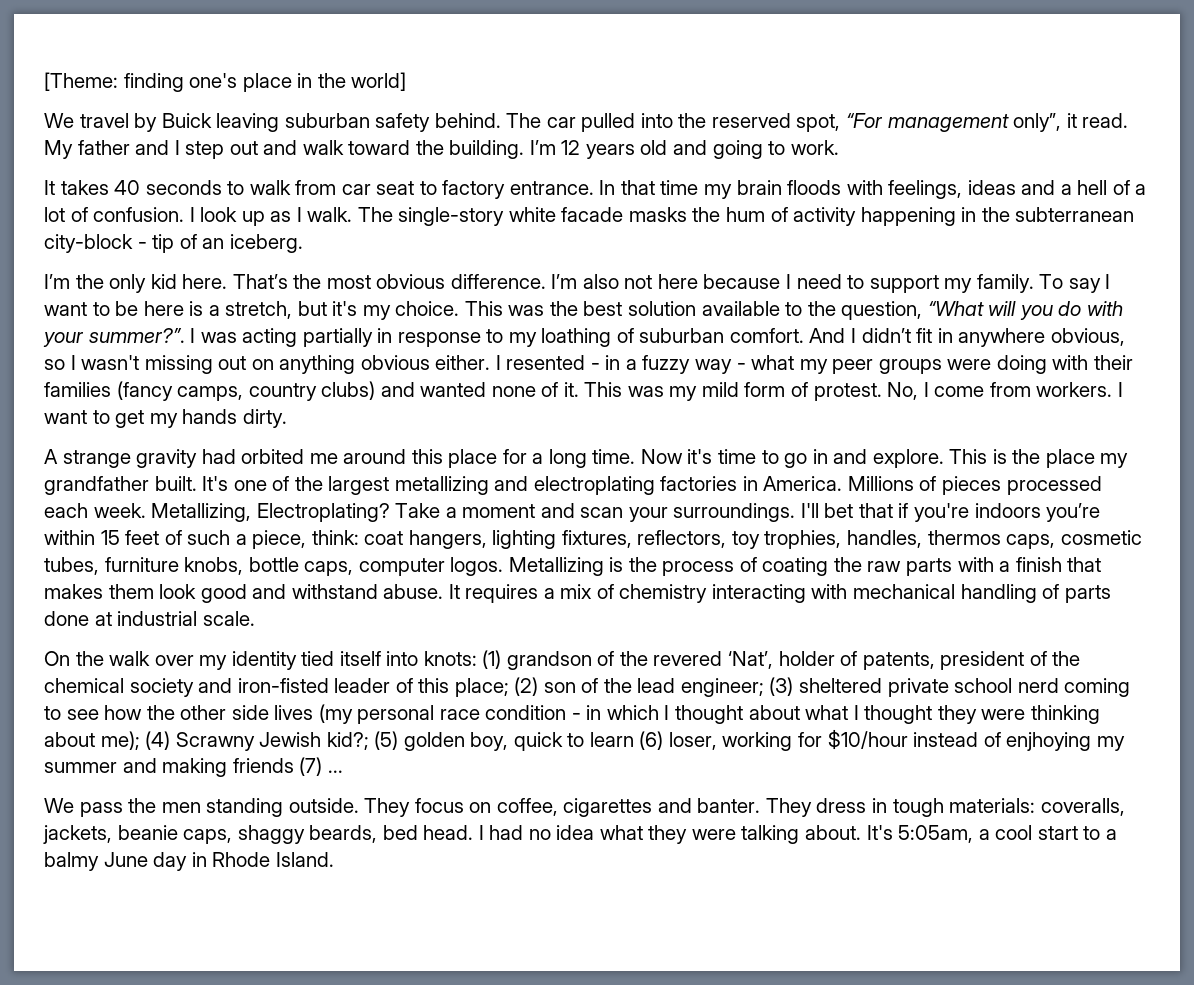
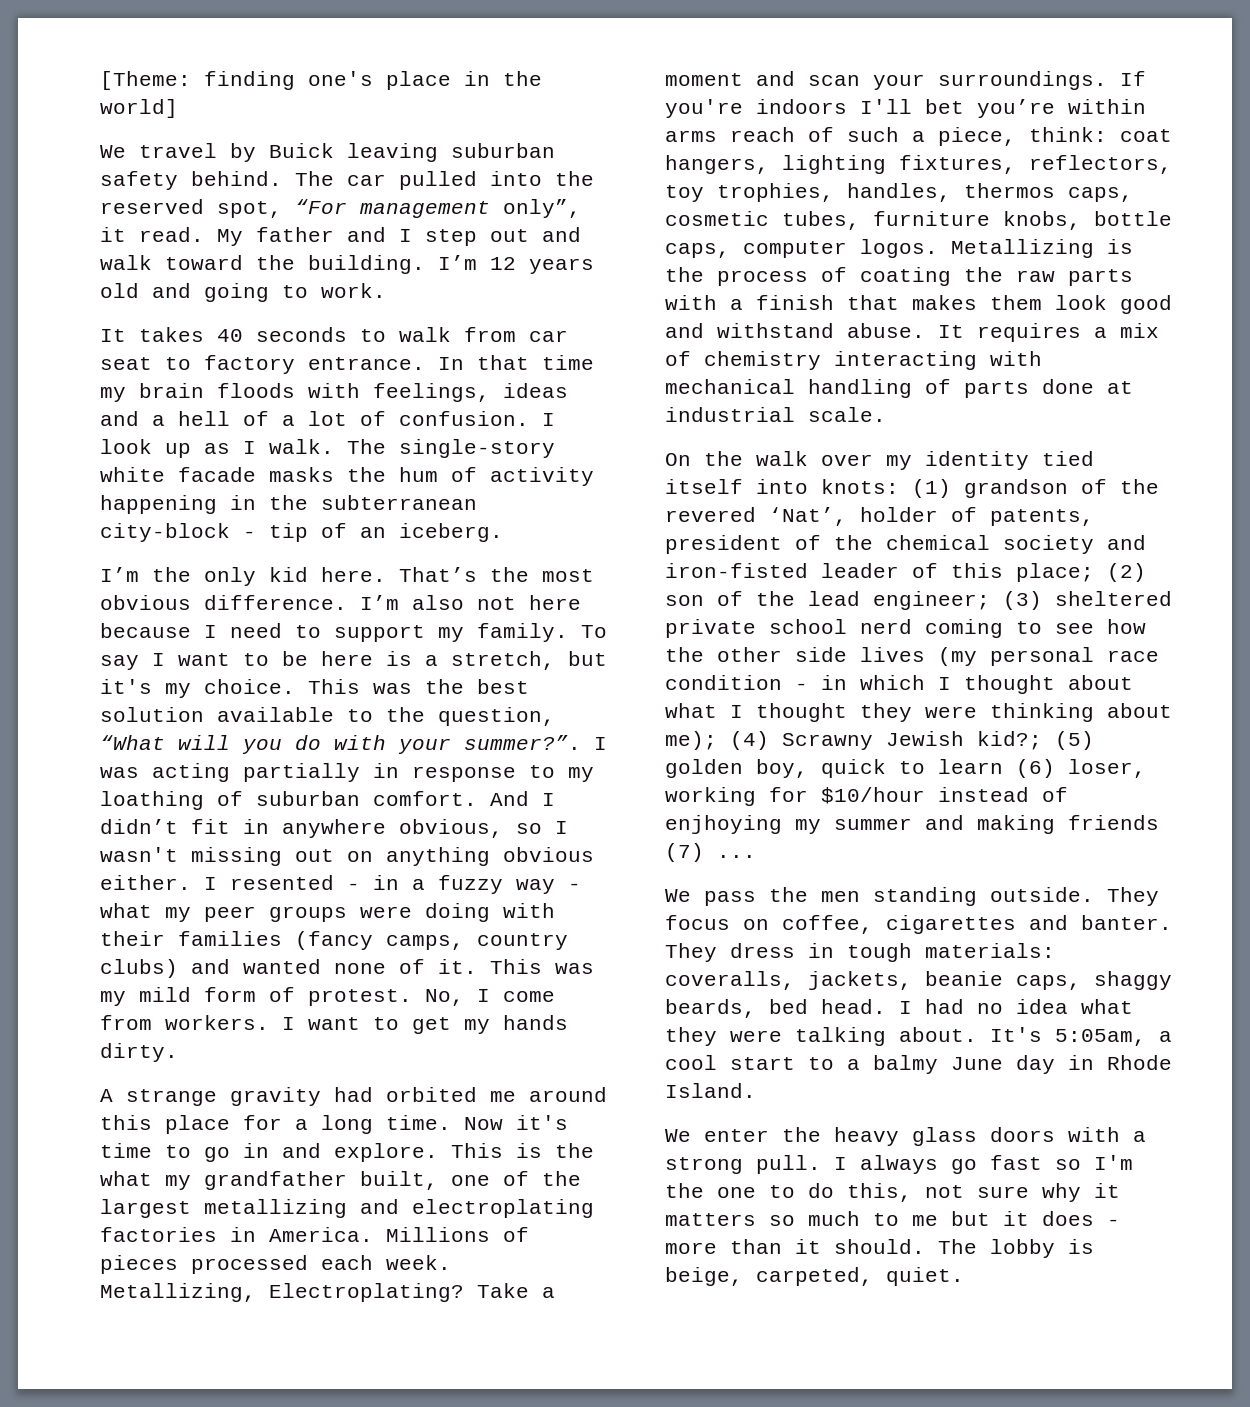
[1045,449,1095,468] place -> [100,1171,152,1186] what
[154,476,229,491] built. It's -> [360,1171,438,1190] built,
[800,503,1101,522] [44,530,160,545] I'll bet that if you're indoors you’re within 15 feet -> [1120,71,1146,86] [665,99,1146,118] [665,127,795,142] If you're indoors I'll bet you’re within arms reach
(334, 859) none -> [665,1127,1146,1146] [665,1155,1133,1174] [665,1183,1120,1202] [665,1211,1120,1226] [665,1239,1094,1258] [665,1267,964,1286] // We enter the heavy glass doors with a strong pull. I always go fast so I'm the one to do this, not sure why it matters so much to me but it does - more than it should. The lobby is beige, carpeted, quiet.

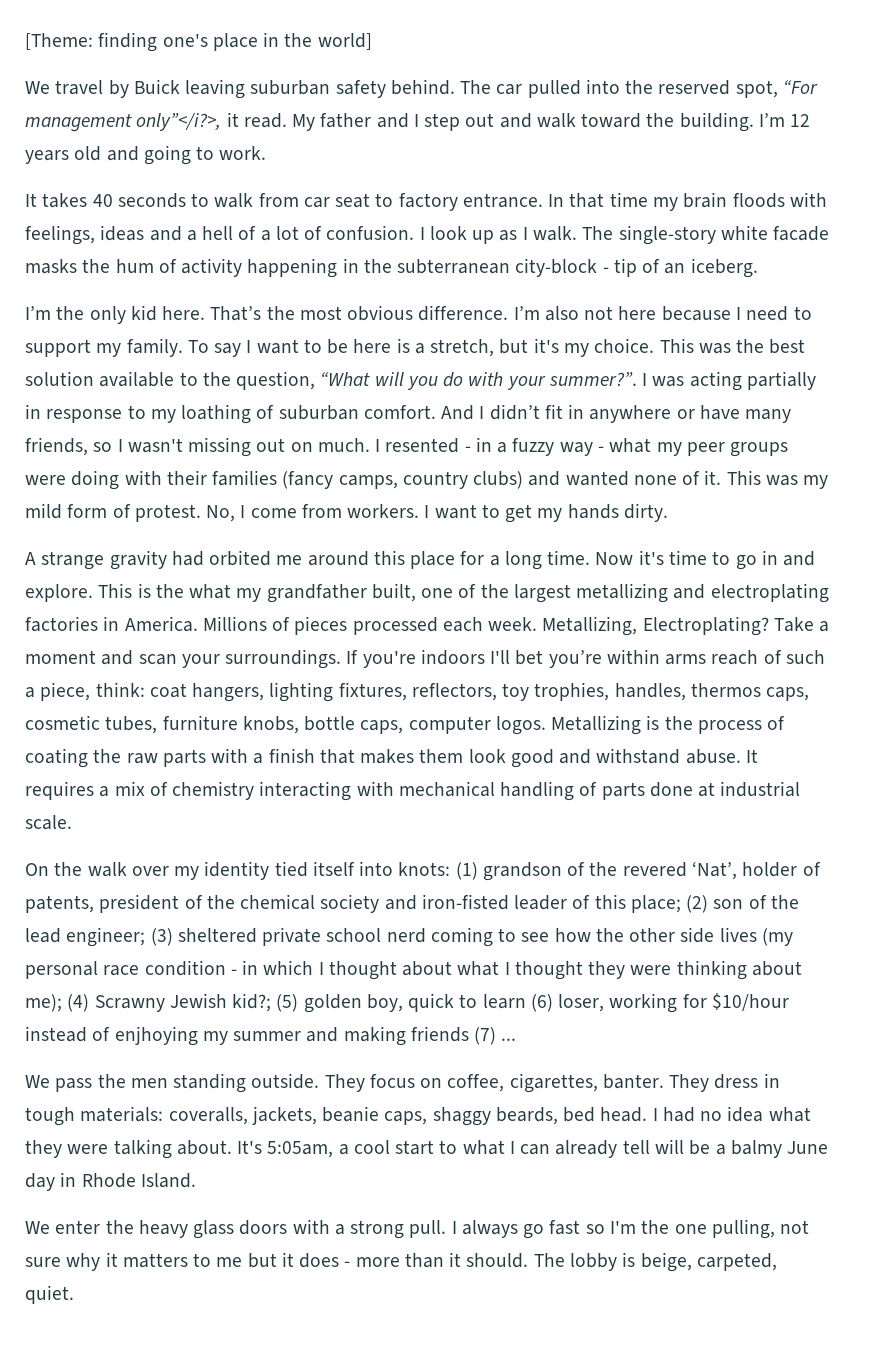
[503,199,581,218] only”, -> [136,113,222,131] only”</i?>,
[399,819,503,838] obvious, -> [676,405,792,423] [25,437,88,456] or have many friends,
[386,847,594,866] [100,875,191,890] anything obvious either. -> [317,438,370,452] much.
[886,915,1068,934] cigarettes and -> [509,1073,598,1093] cigarettes,
(834, 1063) none -> [462,1139,711,1158] what I can already tell will be
[769,1183,912,1202] to do this, -> [711,1219,775,1239] pulling,
[769,1211,860,1226] so much -> (188, 1260) none

